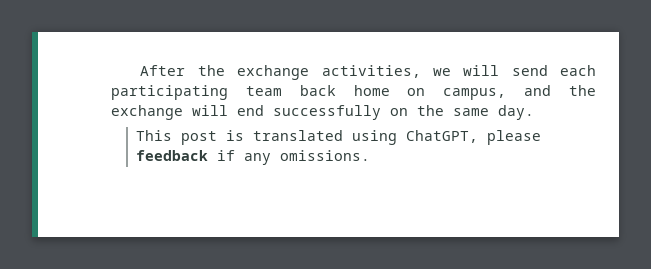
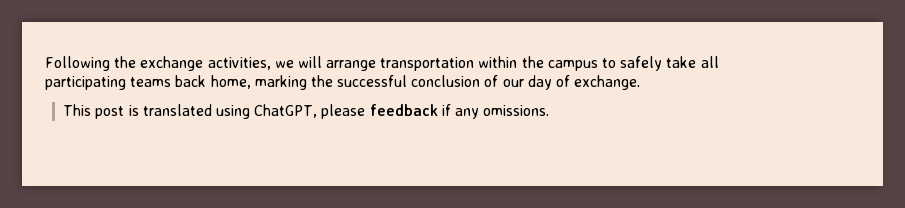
[140,65,186,76] After -> [45,56,110,71] Following
[511,65,596,76] [111,85,596,100] [111,105,534,120] send each participating team back home on campus, and the exchange will end successfully on the same day. -> [326,56,719,71] [45,75,641,90] arrange transportation within the campus to safely take all participating teams back home, marking the successful conclusion of our day of exchange.

